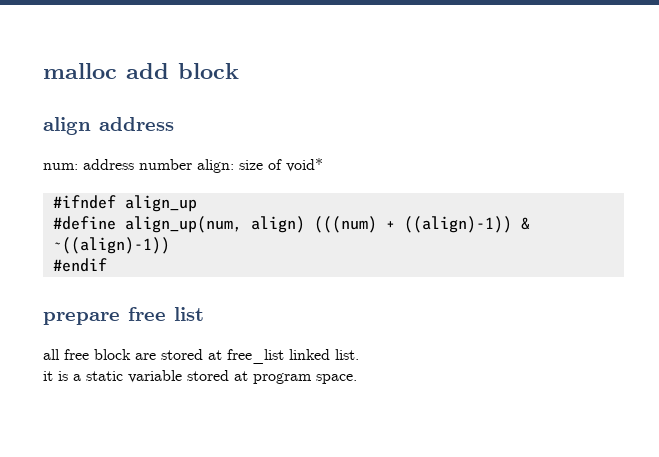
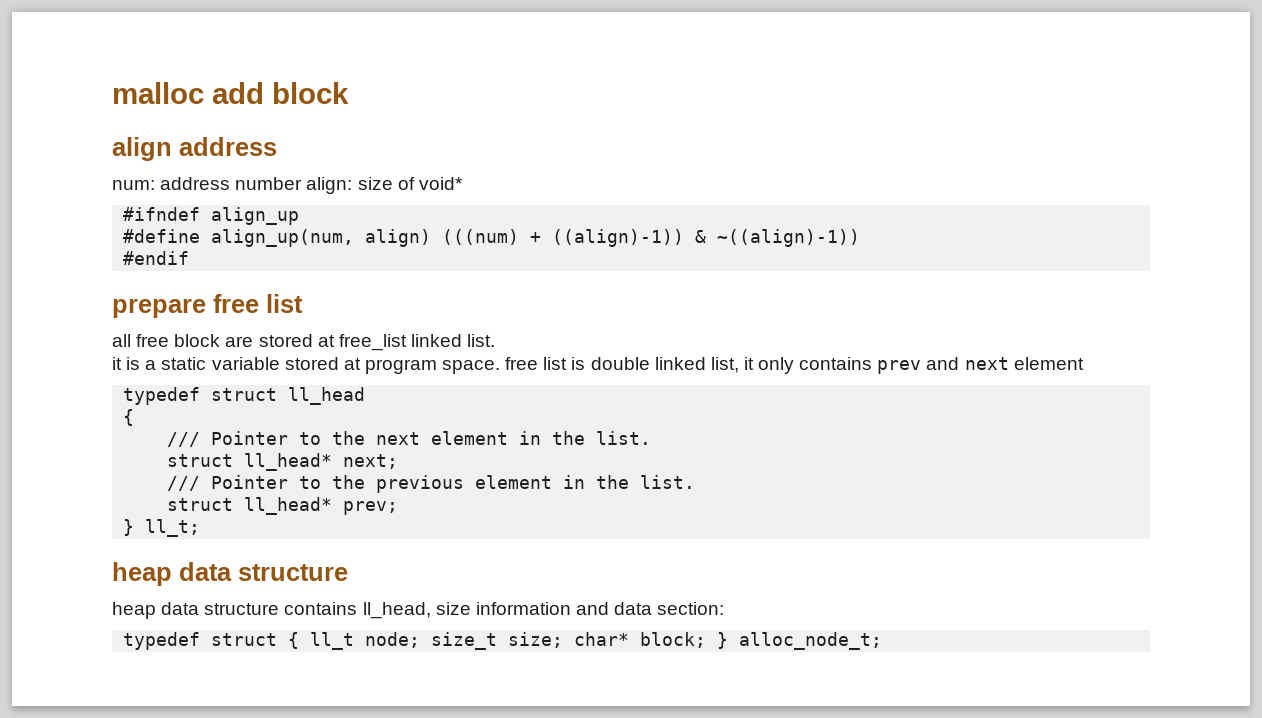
(357, 379) none -> [505,357,1084,374] [123,387,366,405] [123,409,135,426] [167,431,652,447] [167,453,399,471] [167,475,696,493] [167,497,399,515] [123,519,201,537] [112,562,348,586] [112,602,725,619] [123,632,883,650] free list is double linked list, it only contains prev and next element // typedef struct ll_head // { // /// Pointer to the next element in the list. // struct ll_head* next; // /// Pointer to the previous element in the list. // struct ll_head* prev; // } ll_t; // heap data structure // heap data structure contains ll_head, size information and data section: // typedef struct { ll_t node; size_t size; char* block; } alloc_node_t;

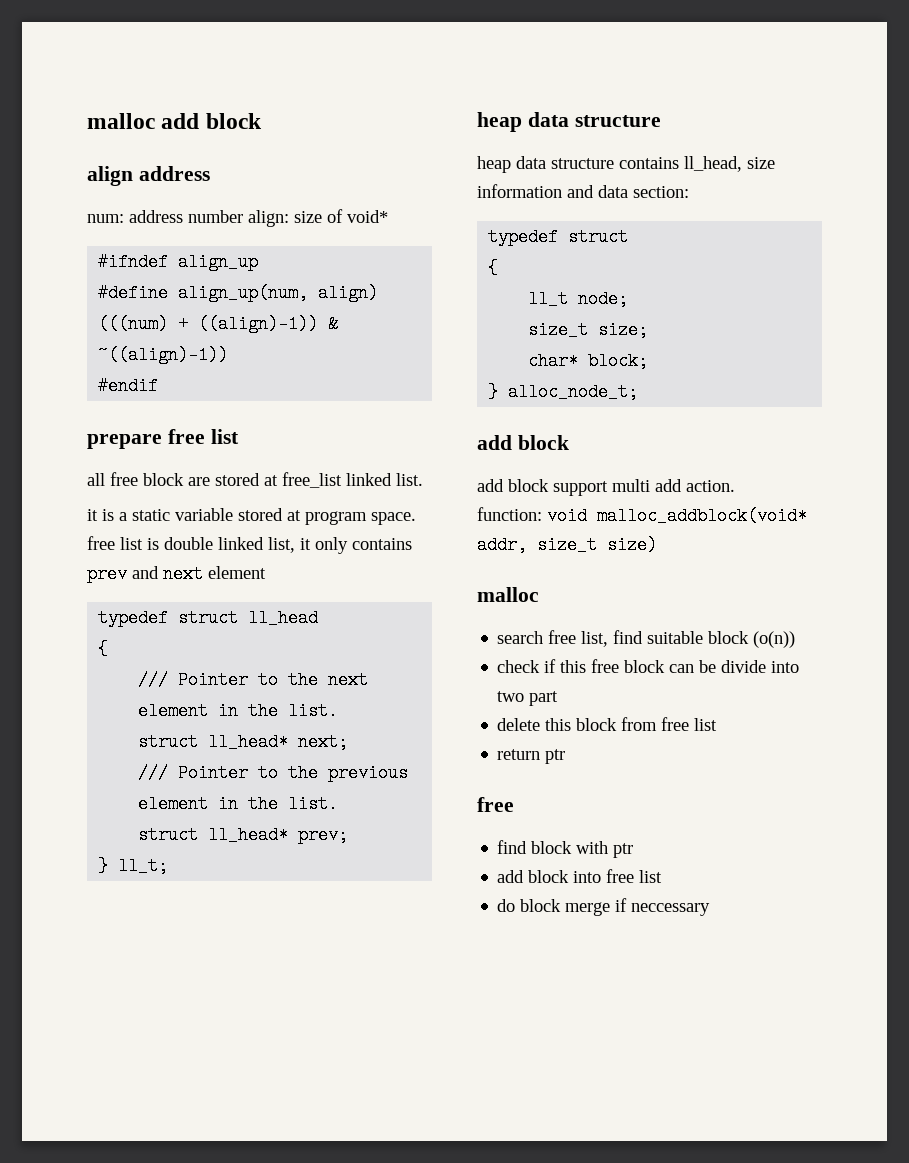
[288,632,300,649] { -> [488,259,499,277] // { //
(421, 640) none -> (629, 299) //
(564, 640) none -> (649, 330) //
(707, 640) none -> (649, 361) //
(883, 641) none -> [477,435,569,450] [477,479,735,496] [477,507,807,525] [477,536,657,554] [477,587,539,602] [497,630,796,648] [497,659,800,673] [497,691,559,706] [497,717,718,731] [497,749,566,764] [477,797,514,812] [497,840,634,858] [497,869,663,883] [497,898,711,916] // add block // add block support multi add action. // function: void malloc_addblock(void* addr, size_t size) // malloc // search free list, find suitable block (o(n)) // check if this free block can be divide into two part // delete this block from free list // return ptr // free // find block with ptr // add block into free list // do block merge if neccessary

